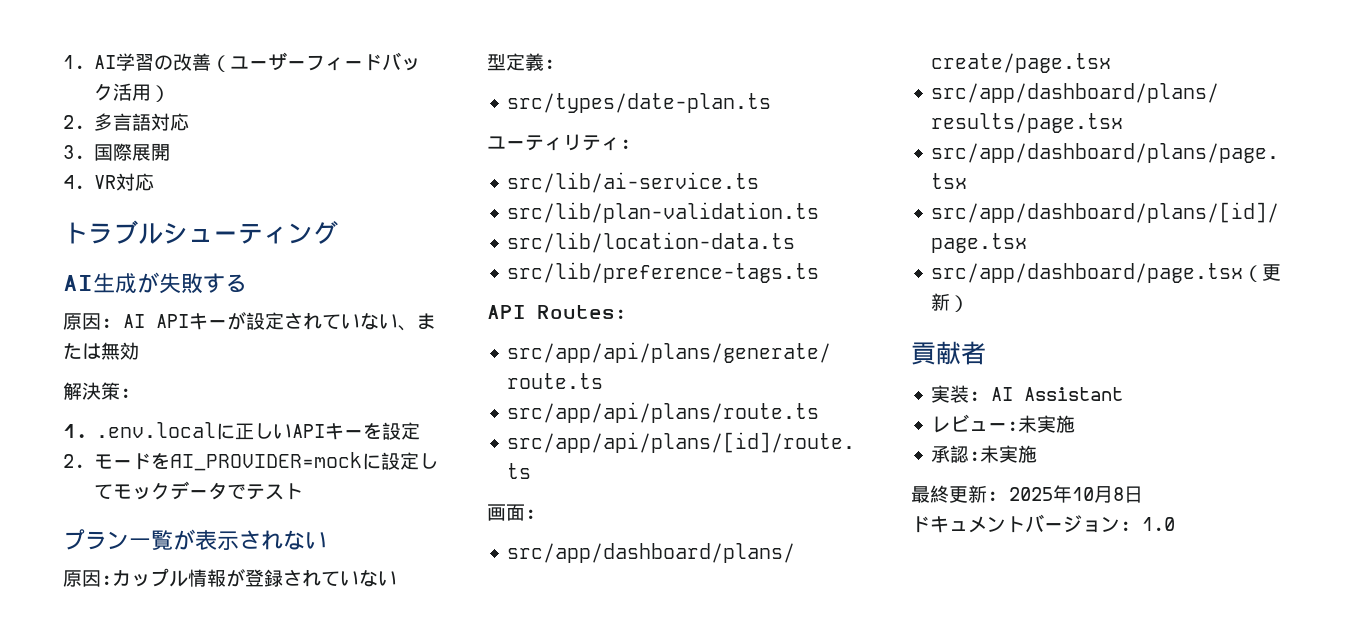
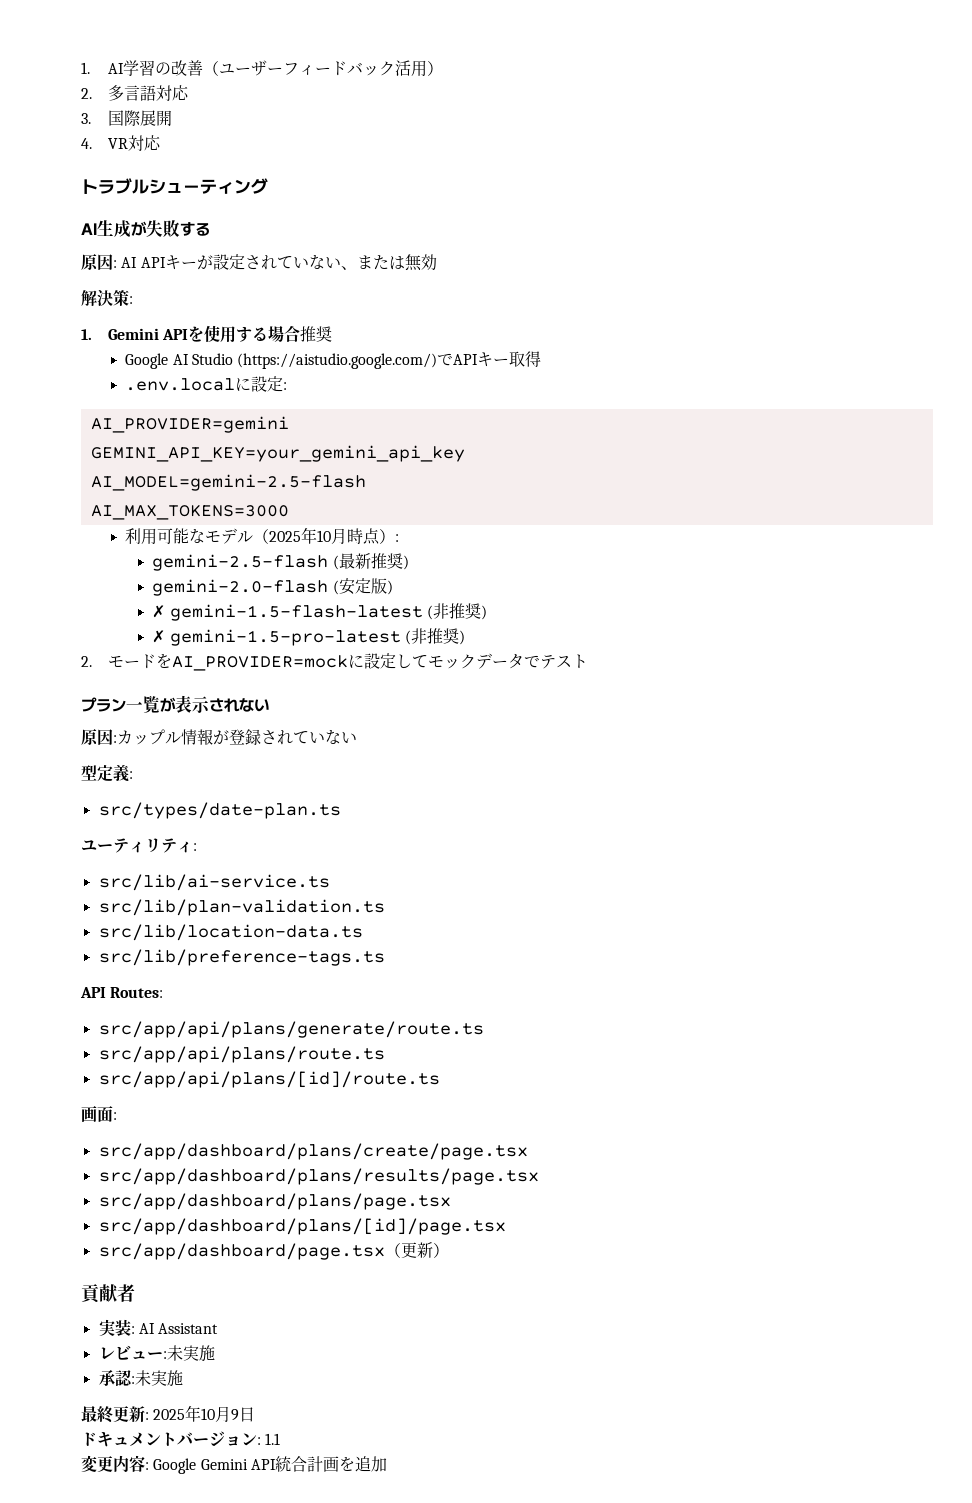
[96,422,421,440] .env.localに正しいAPIキーを設定 -> [107,325,333,343] [125,351,542,369] [125,376,288,392] [90,416,289,433] [90,445,465,462] [90,474,366,491] [90,505,289,520] [125,527,400,545] [152,553,409,571] [152,578,393,596] [152,603,487,621] [152,628,465,646] Gemini APIを使用する場合推奨 // Google AI Studio (https://aistudio.google.com/)でAPIキー取得 // .env.localに設定: // AI_PROVIDER=gemini // GEMINI_API_KEY=your_gemini_api_key // AI_MODEL=gemini-2.5-flash // AI_MAX_TOKENS=3000 // 利用可能なモデル（2025年10月時点）: // gemini-2.5-flash (最新推奨) // gemini-2.0-flash (安定版) // ✗ gemini-1.5-flash-latest (非推奨) // ✗ gemini-1.5-pro-latest (非推奨)
[1113,487,1124,501] 8 -> [231,1409,240,1421] 9
[1142,517,1175,531] 1.0 -> [265,1433,281,1445] [81,1455,387,1474] 1.1 // 変更内容: Google Gemini API統合計画を追加

